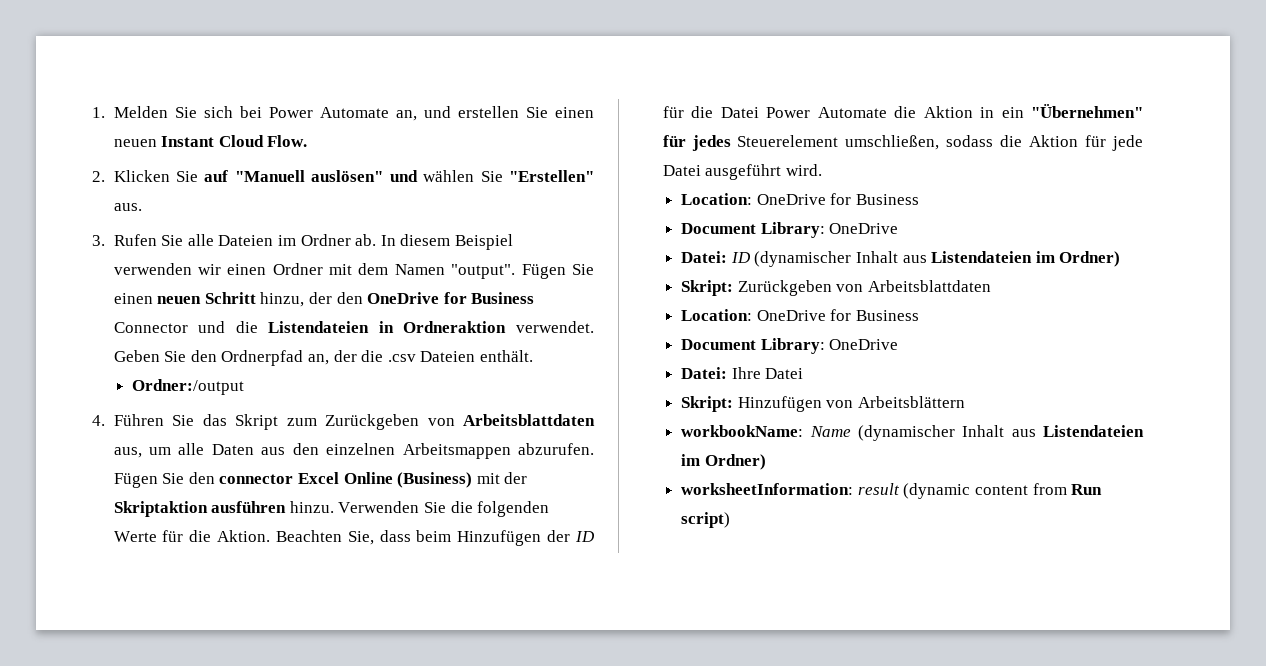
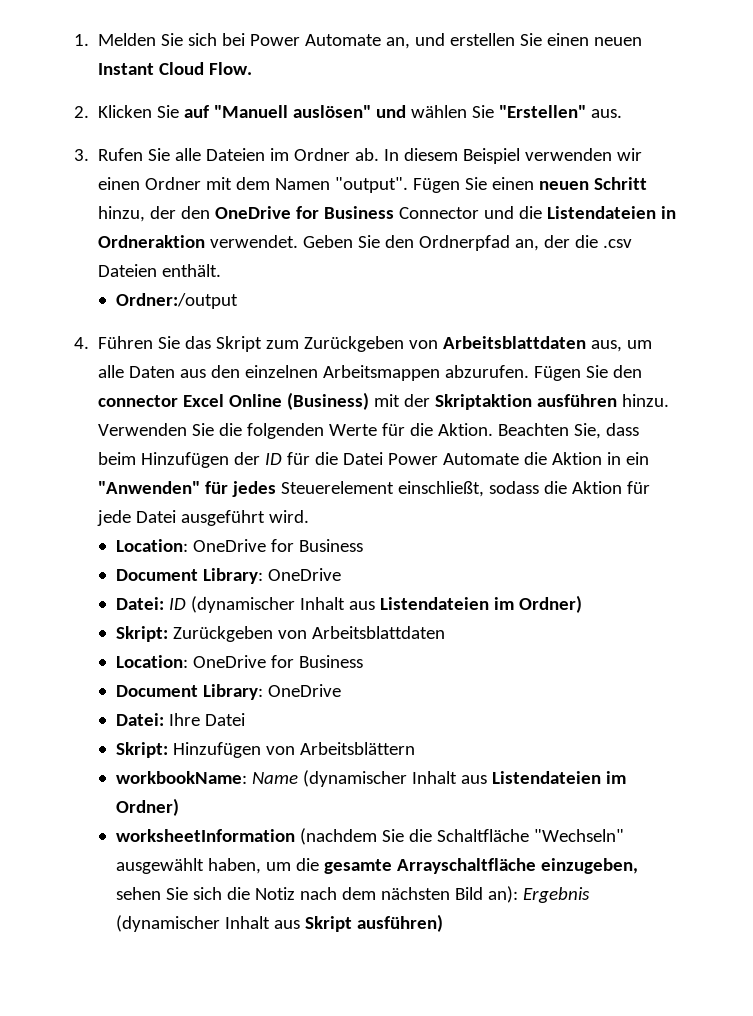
[1031,104,1143,118] "Übernehmen" -> [98,481,201,494] "Anwenden"
[845,135,940,150] umschließen, -> [398,481,485,497] einschließt,
[681,483,1103,499] [681,512,731,528] worksheetInformation: result (dynamic content from Run script) -> [115,828,624,845] [115,858,638,874] [115,886,590,903] [115,914,443,932] worksheetInformation (nachdem Sie die Schaltfläche "Wechseln" ausgewählt haben, um die gesamte Arrayschaltfläche einzugeben, sehen Sie sich die Notiz nach dem nächsten Bild an): Ergebnis (dynamischer Inhalt aus Skript ausführen)

